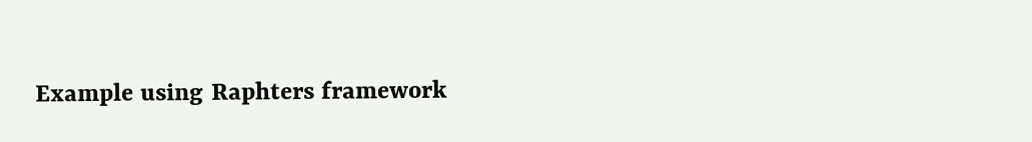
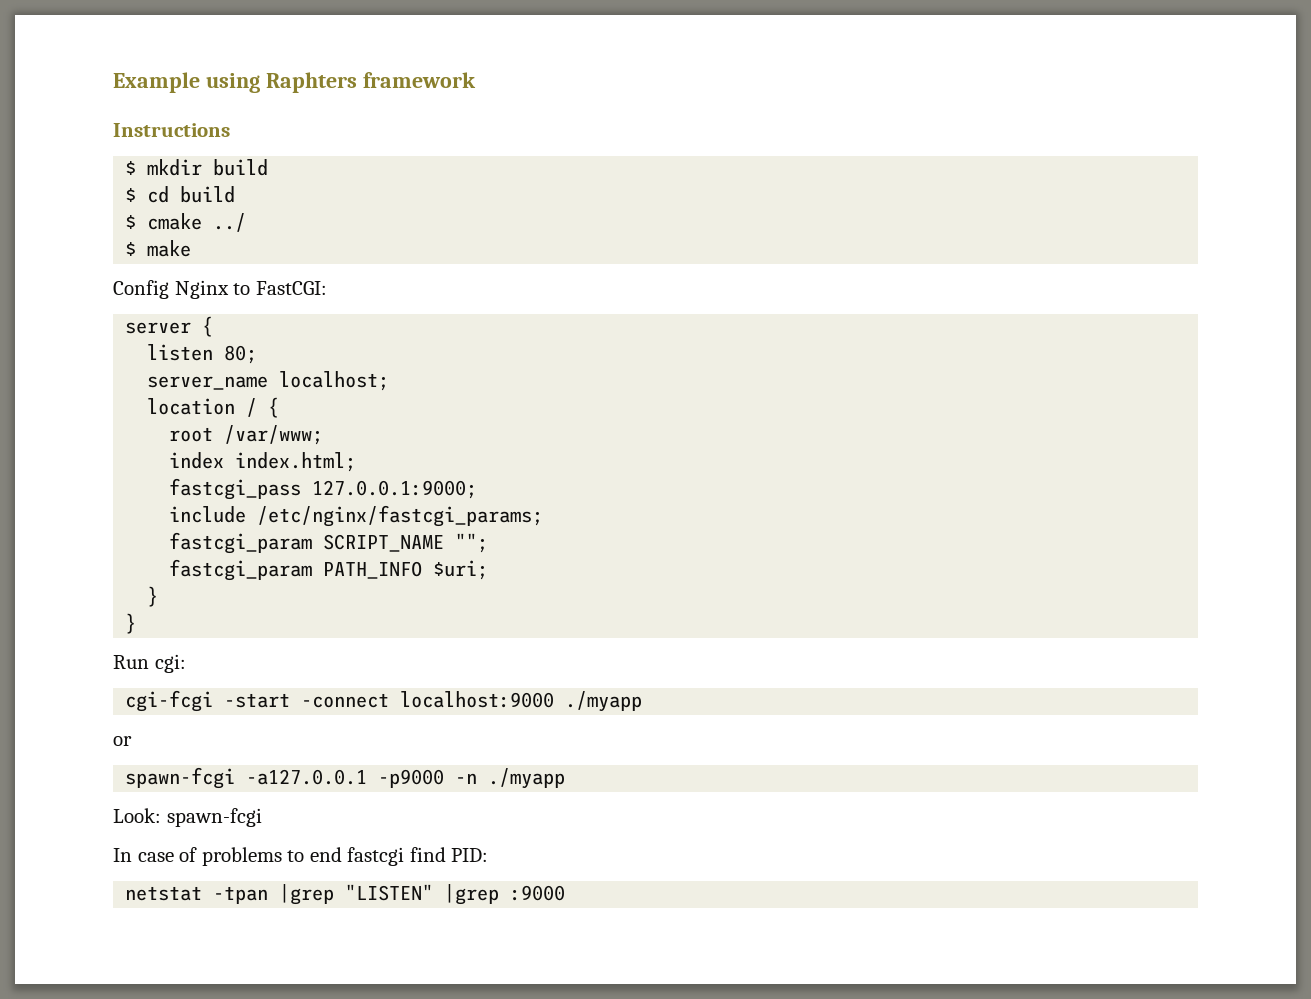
(449, 89) none -> [113,123,230,137] [125,159,269,176] [125,186,236,203] [125,213,247,232] [125,240,192,257] [113,280,327,299] [125,316,214,337] [147,344,258,364] [147,371,390,391] [147,397,280,418] [169,425,324,445] [169,452,357,472] [169,478,478,500] [169,505,544,527] [169,532,489,554] [169,559,489,581] [147,586,159,607] [125,613,137,634] [113,654,186,673] [125,690,643,712] [113,736,132,746] [125,767,566,789] [113,808,262,827] [113,847,489,866] [125,884,566,905] // Instructions // $ mkdir build // $ cd build // $ cmake ../ // $ make // Config Nginx to FastCGI: // server { // listen 80; // server_name localhost; // location / { // root /var/www; // index index.html; // fastcgi_pass 127.0.0.1:9000; // include /etc/nginx/fastcgi_params; // fastcgi_param SCRIPT_NAME ""; // fastcgi_param PATH_INFO $uri; // } // } // Run cgi: // cgi-fcgi -start -connect localhost:9000 ./myapp // or // spawn-fcgi -a127.0.0.1 -p9000 -n ./myapp // Look: spawn-fcgi // In case of problems to end fastcgi find PID: // netstat -tpan |grep "LISTEN" |grep :9000

